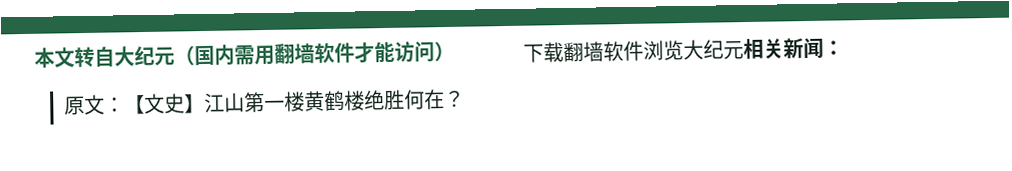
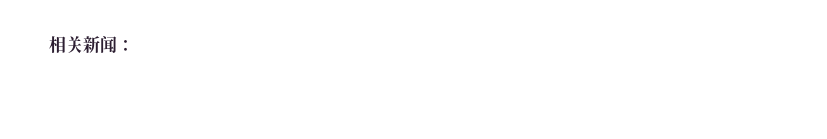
[34,40,455,68] [63,89,465,116] [523,39,744,63] 本文转自大纪元（国内需用翻墙软件才能访问） // 原文：【文史】江山第一楼黄鹤楼绝胜何在？ // 下载翻墙软件浏览大纪元 -> (49, 44) none

